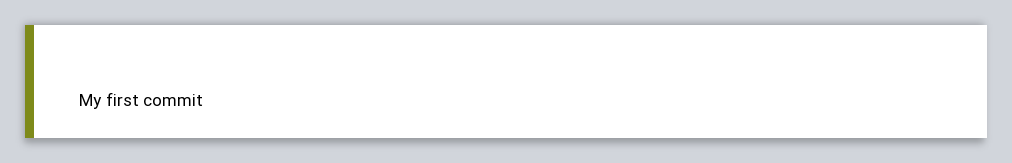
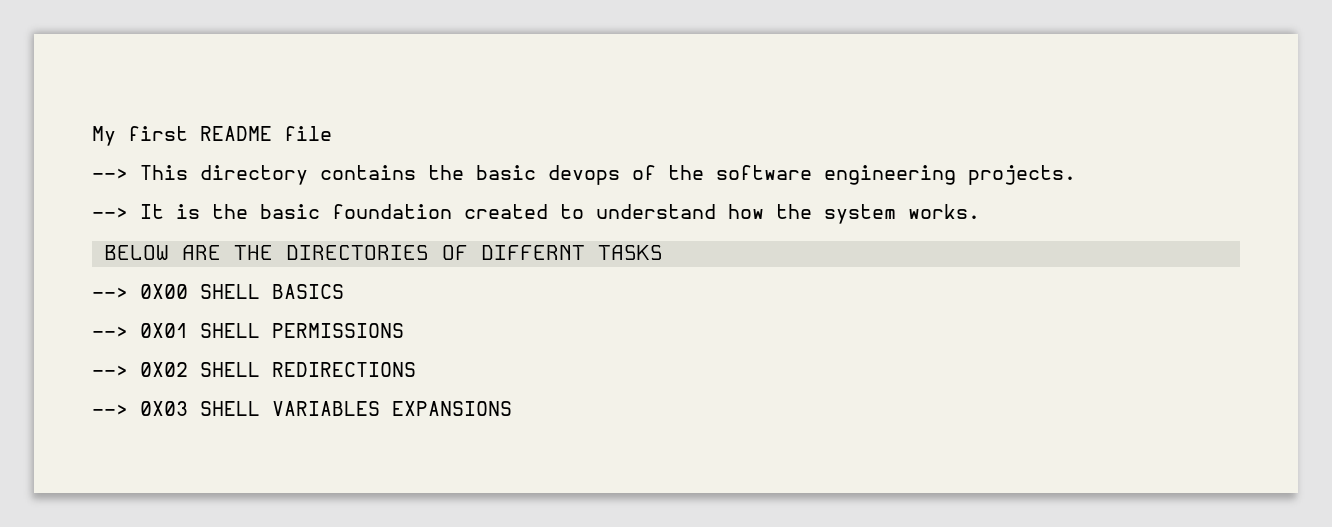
[143,94,204,106] commit -> [200,126,332,141] [92,165,1076,185] [92,204,980,224] [103,245,663,260] [92,284,344,299] [92,323,404,338] [92,362,416,377] [92,401,512,416] README file // --> This directory contains the basic devops of the software engineering projects. // --> It is the basic foundation created to understand how the system works. // BELOW ARE THE DIRECTORIES OF DIFFERNT TASKS // --> 0X00 SHELL BASICS // --> 0X01 SHELL PERMISSIONS // --> 0X02 SHELL REDIRECTIONS // --> 0X03 SHELL VARIABLES EXPANSIONS

